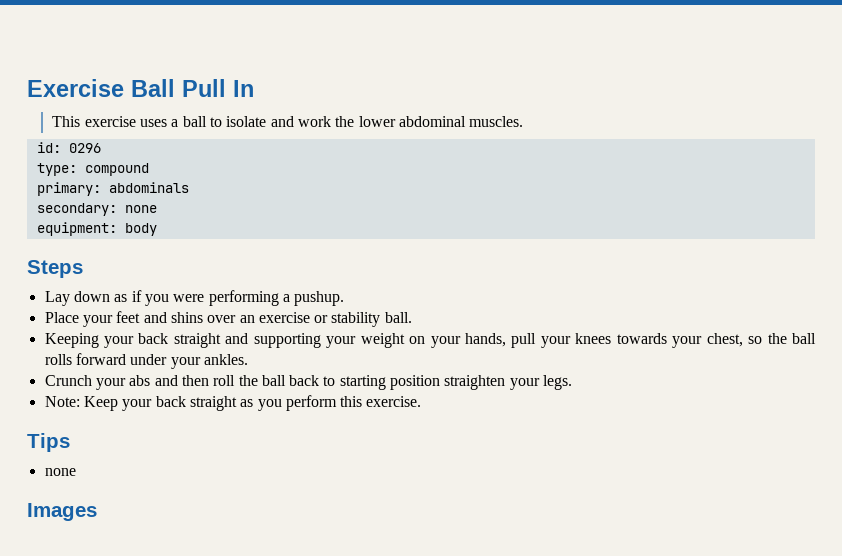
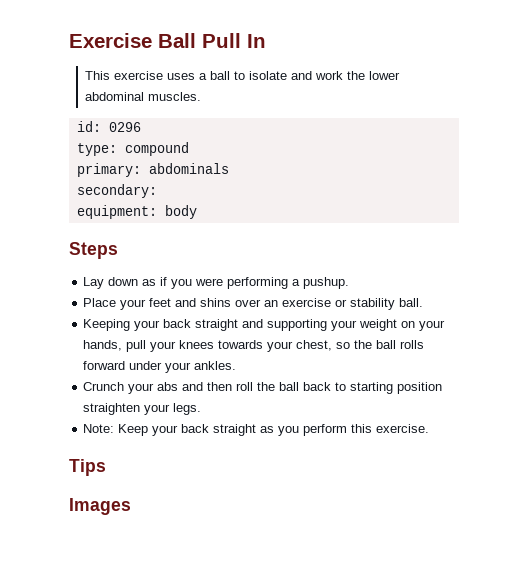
[36,203,157,216] secondary: none -> [76,184,157,198] secondary:
[44,468,76,476] // none -> (106, 467) none

